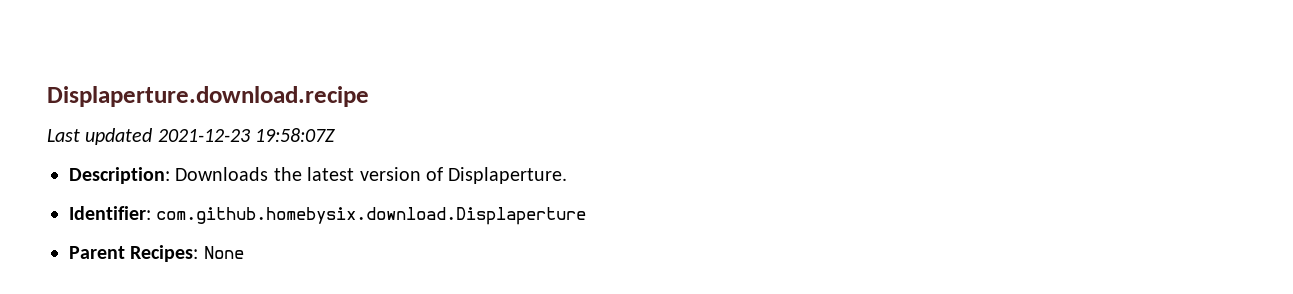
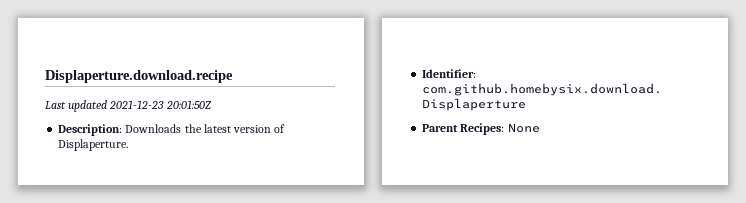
[255,128,336,142] 19:58:07Z -> [165,100,212,109] 20:01:50Z

